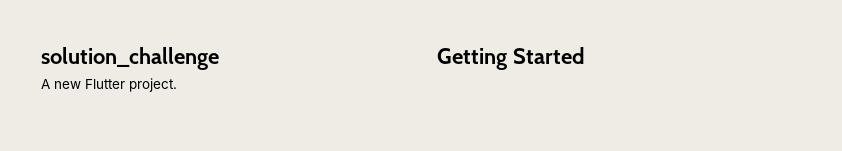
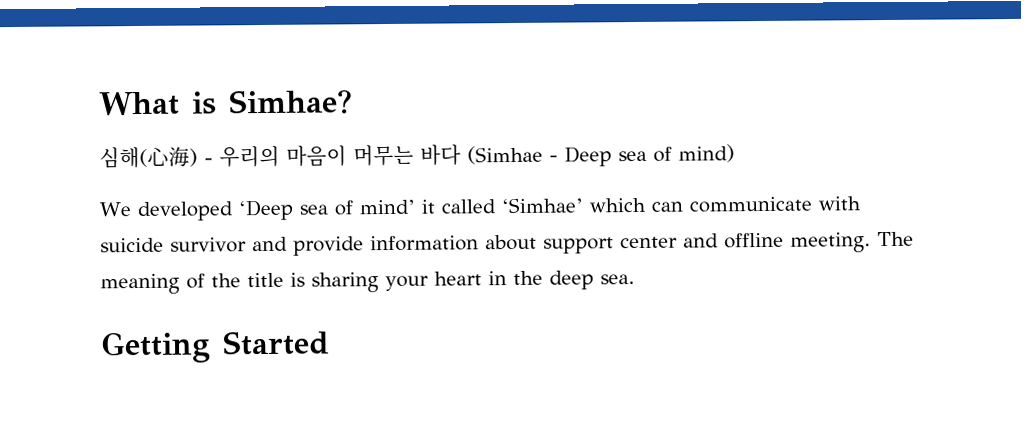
[41,47,219,70] [41,78,177,92] solution_challenge // A new Flutter project. -> [98,89,353,116] [99,144,735,169] [99,196,861,222] [100,231,914,256] [100,270,635,295] What is Simhae? // 심해(心海) - 우리의 마음이 머무는 바다 (Simhae - Deep sea of mind) // We developed ‘Deep sea of mind’ it called ‘Simhae’ which can communicate with suicide survivor and provide information about support center and offline meeting. The meaning of the title is sharing your heart in the deep sea.

